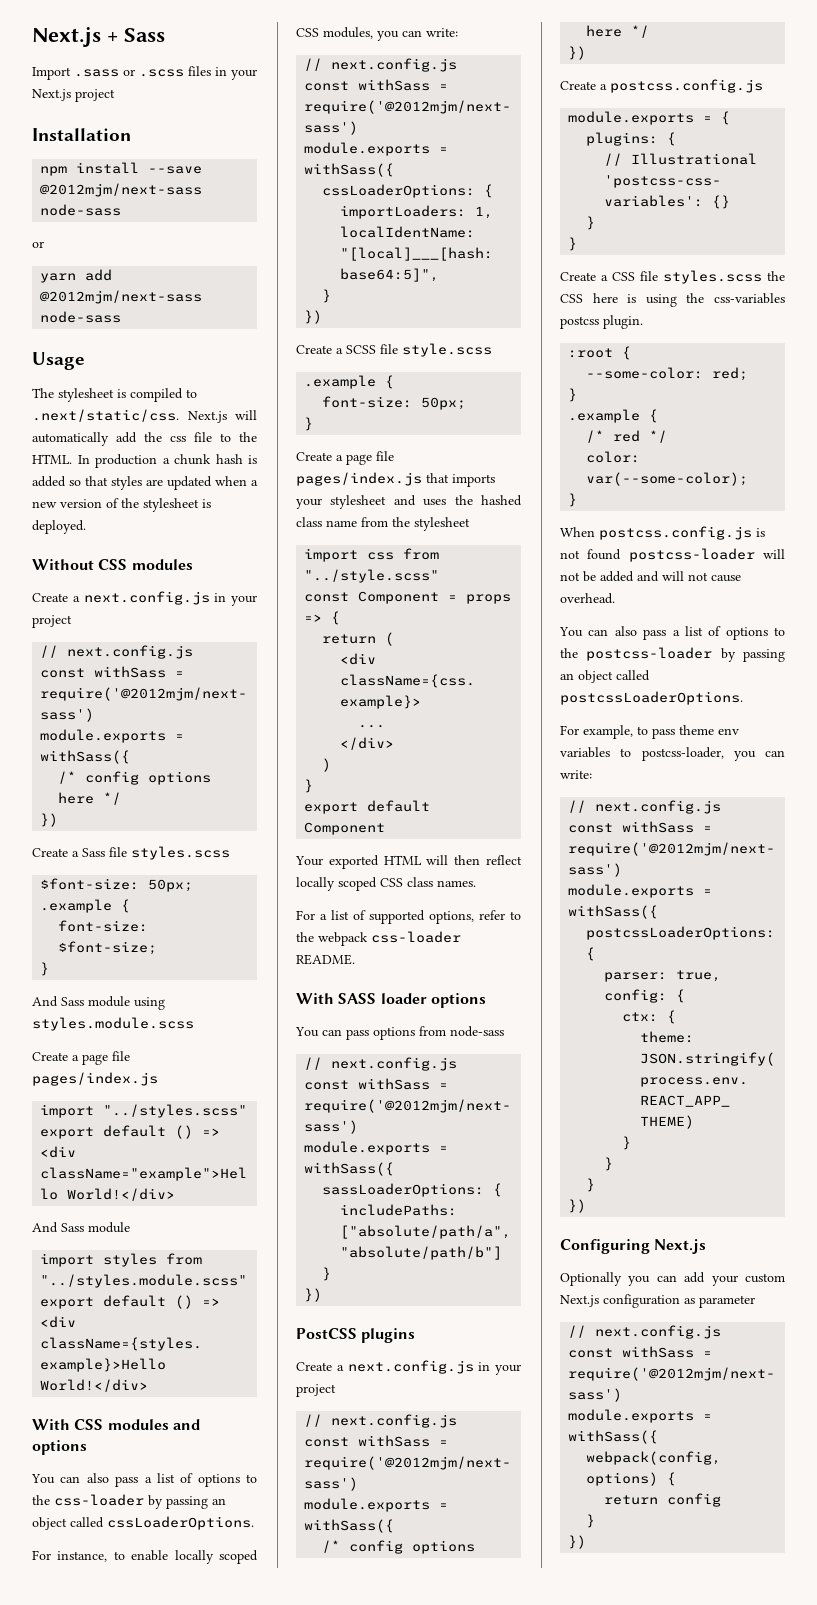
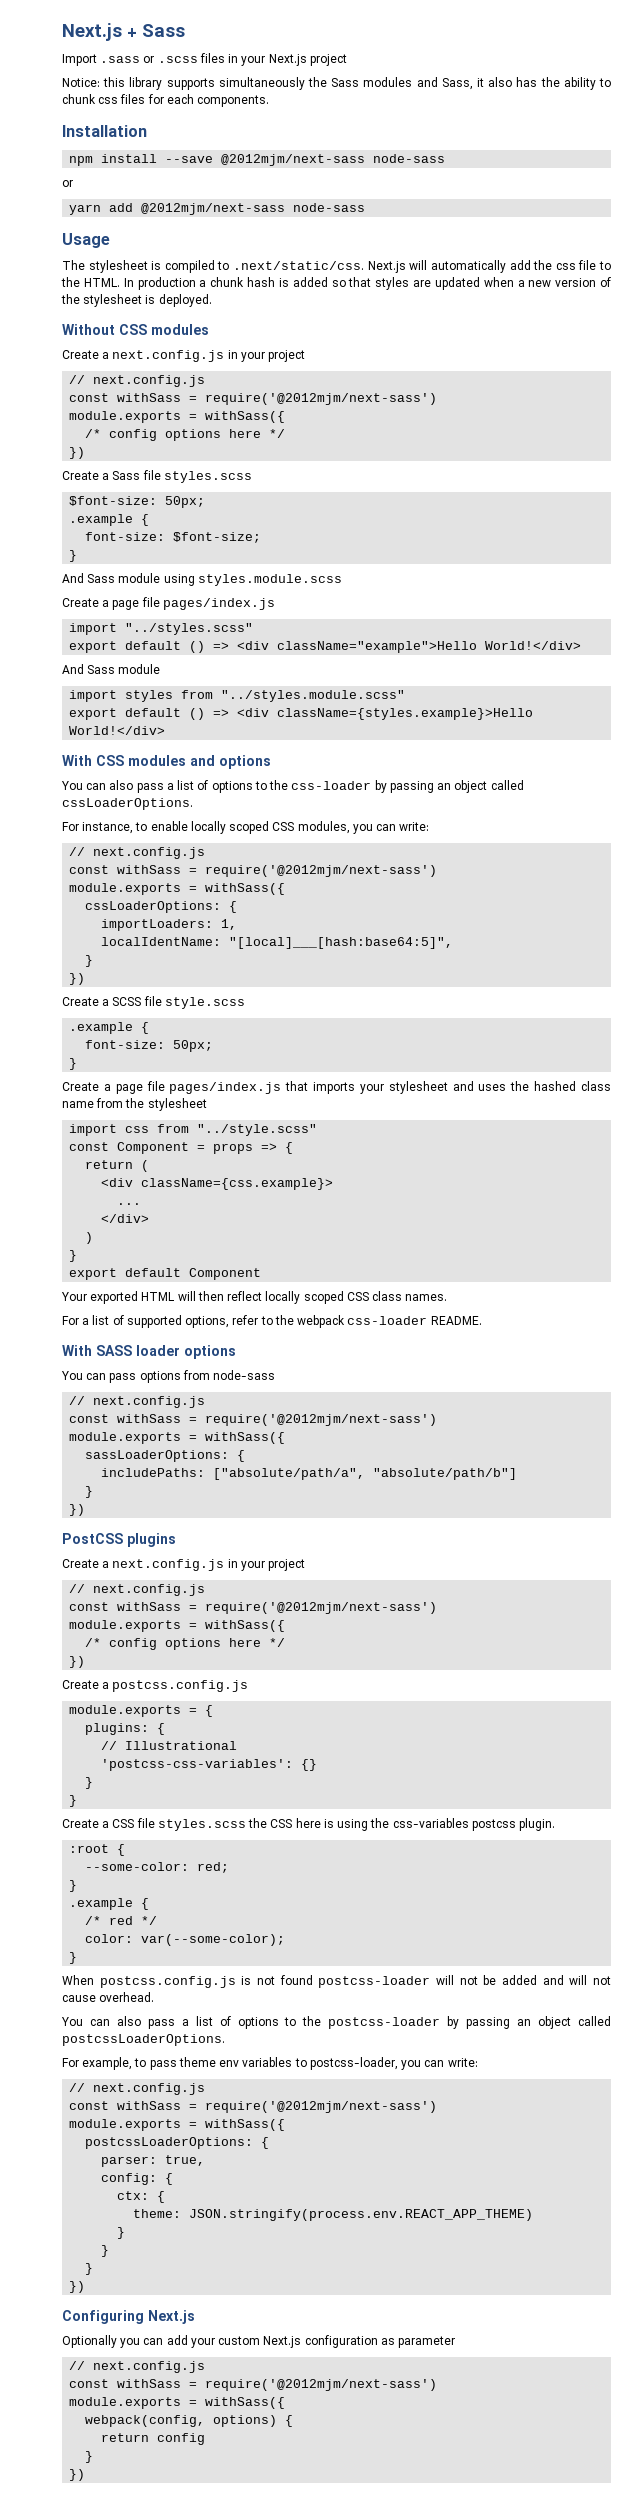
(115, 95) none -> [62,77,611,90] [62,94,270,107] // Notice: this library supports simultaneously the Sass modules and Sass, it also has the ability to chunk css files for each components.

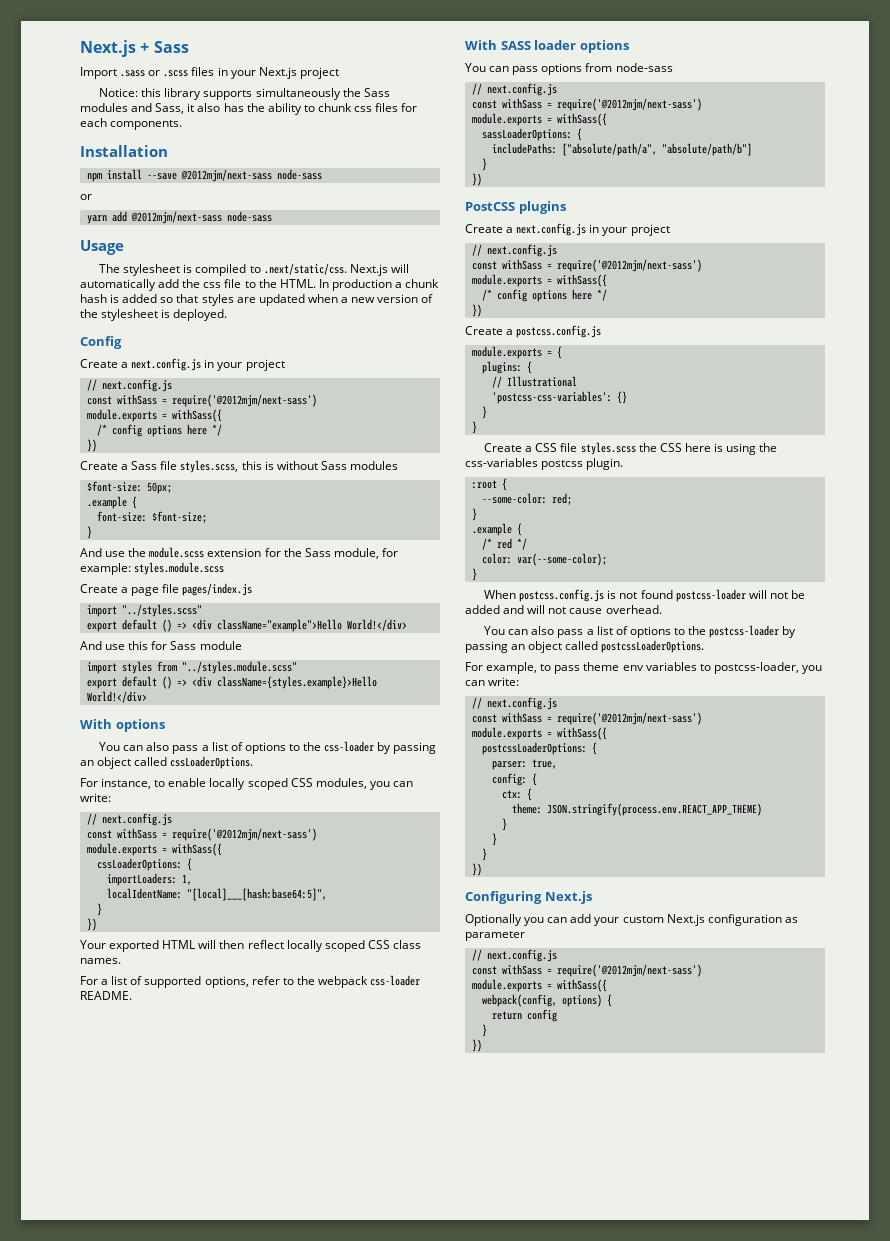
[62,324,209,335] Without CSS modules -> [80,336,122,349] Config
[163,471,252,483] styles.scss -> [180,460,398,473] styles.scss, this is without Sass modules
[87,573,195,586] Sass module using -> [105,547,398,559] [80,563,131,575] use the module.scss extension for the Sass module, for example:
(84, 669) none -> [105,641,168,650] use this for
[96,755,215,766] CSS modules and -> (112, 724) none
[62,996,245,1009] [69,1022,150,1034] [85,1040,214,1052] [69,1058,78,1070] [62,1081,611,1094] [62,1098,207,1111] [69,1124,318,1136] [69,1142,294,1154] [85,1160,150,1172] [101,1178,334,1190] [117,1203,142,1205] [101,1214,150,1223] [85,1232,94,1244] [69,1250,78,1262] [69,1268,262,1280] // Create a SCSS file style.scss // .example { // font-size: 50px; // } // Create a page file pages/index.js that imports your stylesheet and uses the hashed class name from the stylesheet // import css from "../style.scss" // const Component = props => { // return ( // <div className={css.example}> // ... // </div> // ) // } // export default Component -> (97, 924) none

